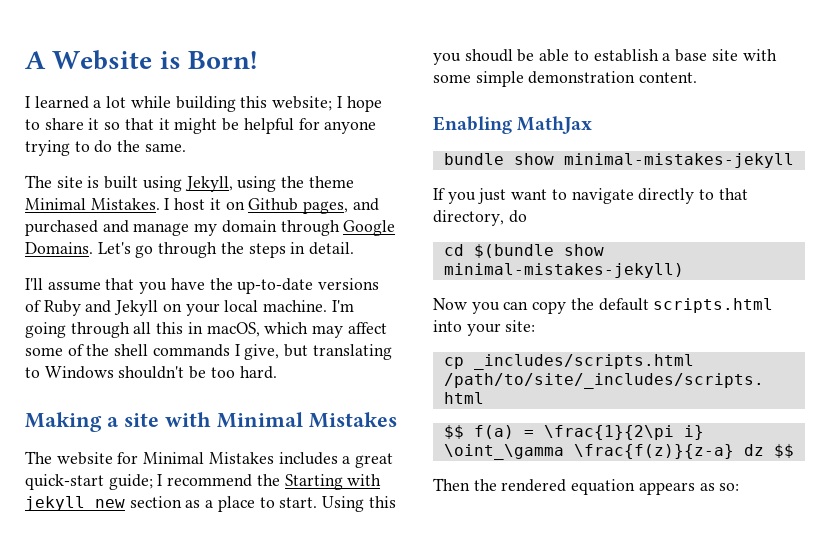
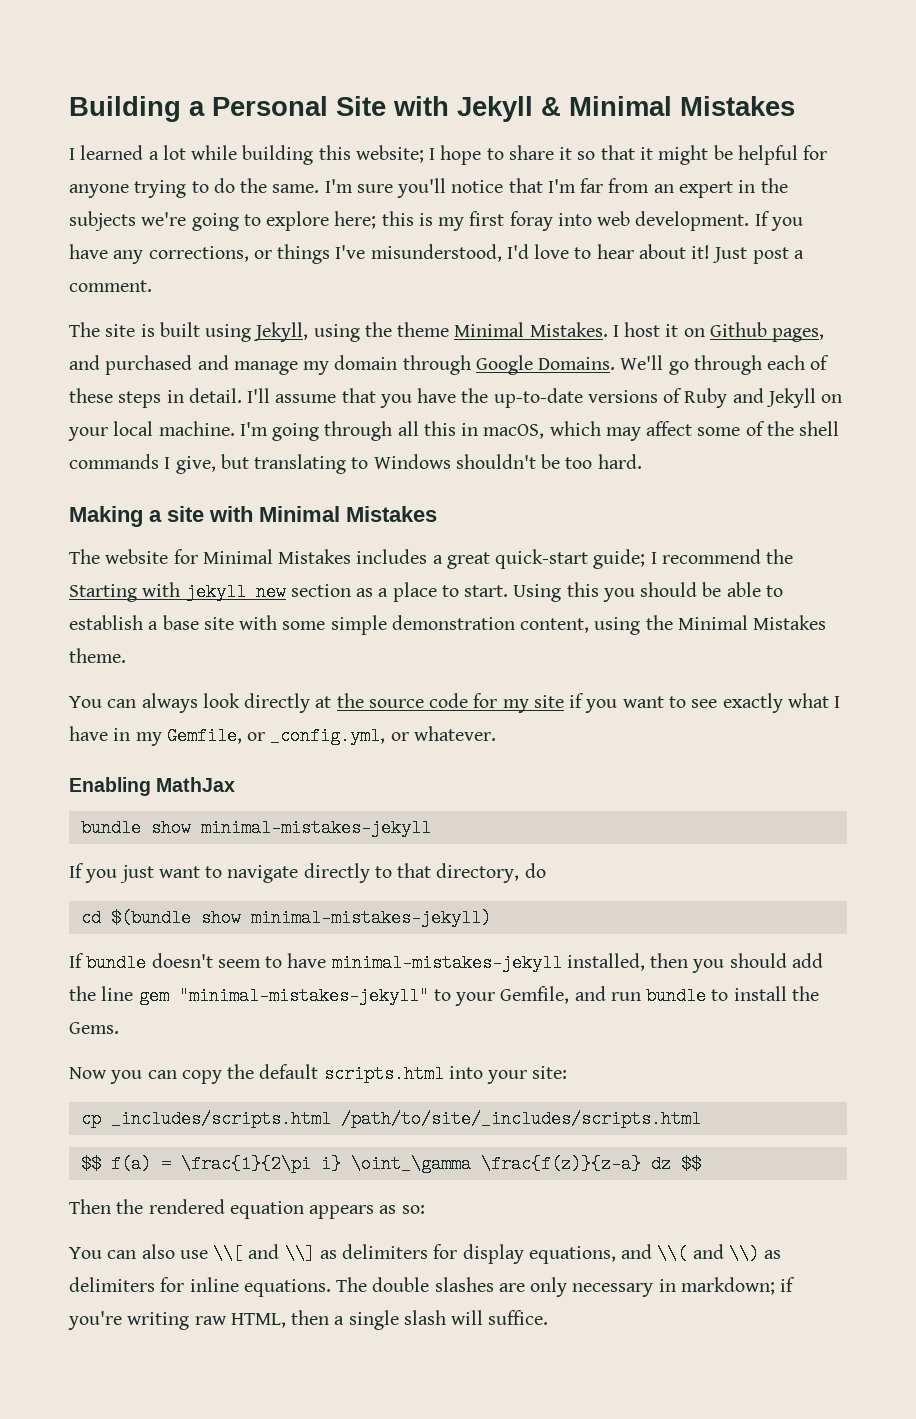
[25,50,258,70] A Website is Born! -> [69,96,795,122] Building a Personal Site with Jekyll & Minimal Mistakes
(186, 147) none -> [324,178,788,198] [69,211,803,231] [69,244,804,264] [69,280,152,292] I'm sure you'll notice that I'm far from an expert in the subjects we're going to explore here; this is my first foray into web development. If you have any corrections, or things I've misunderstood, I'd love to hear about it! Just post a comment.
[97,242,131,254] Let's -> [620,355,664,370] We'll
[220,242,244,254] the -> [767,355,830,370] [69,388,113,403] each of these
(355, 248) // -> (242, 395) none
[464,49,513,62] shoudl -> [640,582,698,597] should
[639,72,698,83] content. -> [520,615,827,635] [69,648,126,663] [69,693,841,713] [69,726,496,746] content, using the Minimal Mistakes theme. // You can always look directly at the source code for my site if you want to see exactly what I have in my Gemfile, or _config.yml, or whatever.
(684, 270) none -> [69,953,823,973] [69,986,819,1006] [69,1022,119,1034] // If bundle doesn't seem to have minimal-mistakes-jekyll installed, then you should add the line gem "minimal-mistakes-jekyll" to your Gemfile, and run bundle to install the Gems.
(740, 487) none -> [69,1244,782,1264] [69,1277,796,1297] [68,1310,549,1330] // You can also use \\[ and \\] as delimiters for display equations, and \\( and \\) as delimiters for inline equations. The double slashes are only necessary in markdown; if you're writing raw HTML, then a single slash will suffice.

